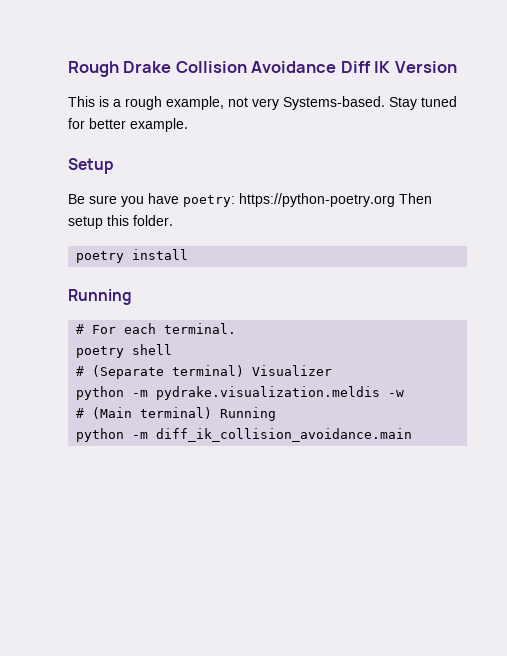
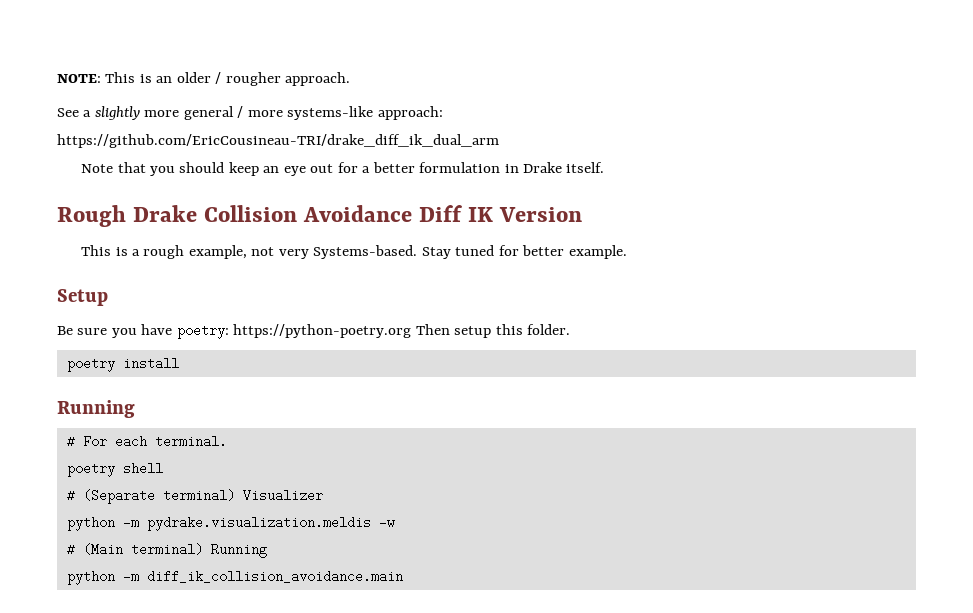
(68, 69) none -> [57,72,351,86] [57,106,443,120] [57,134,499,148] [81,162,605,176] NOTE: This is an older / rougher approach. // See a slightly more general / more systems-like approach: // https://github.com/EricCousineau-TRI/drake_diff_ik_dual_arm // Note that you should keep an eye out for a better formulation in Drake itself. //

